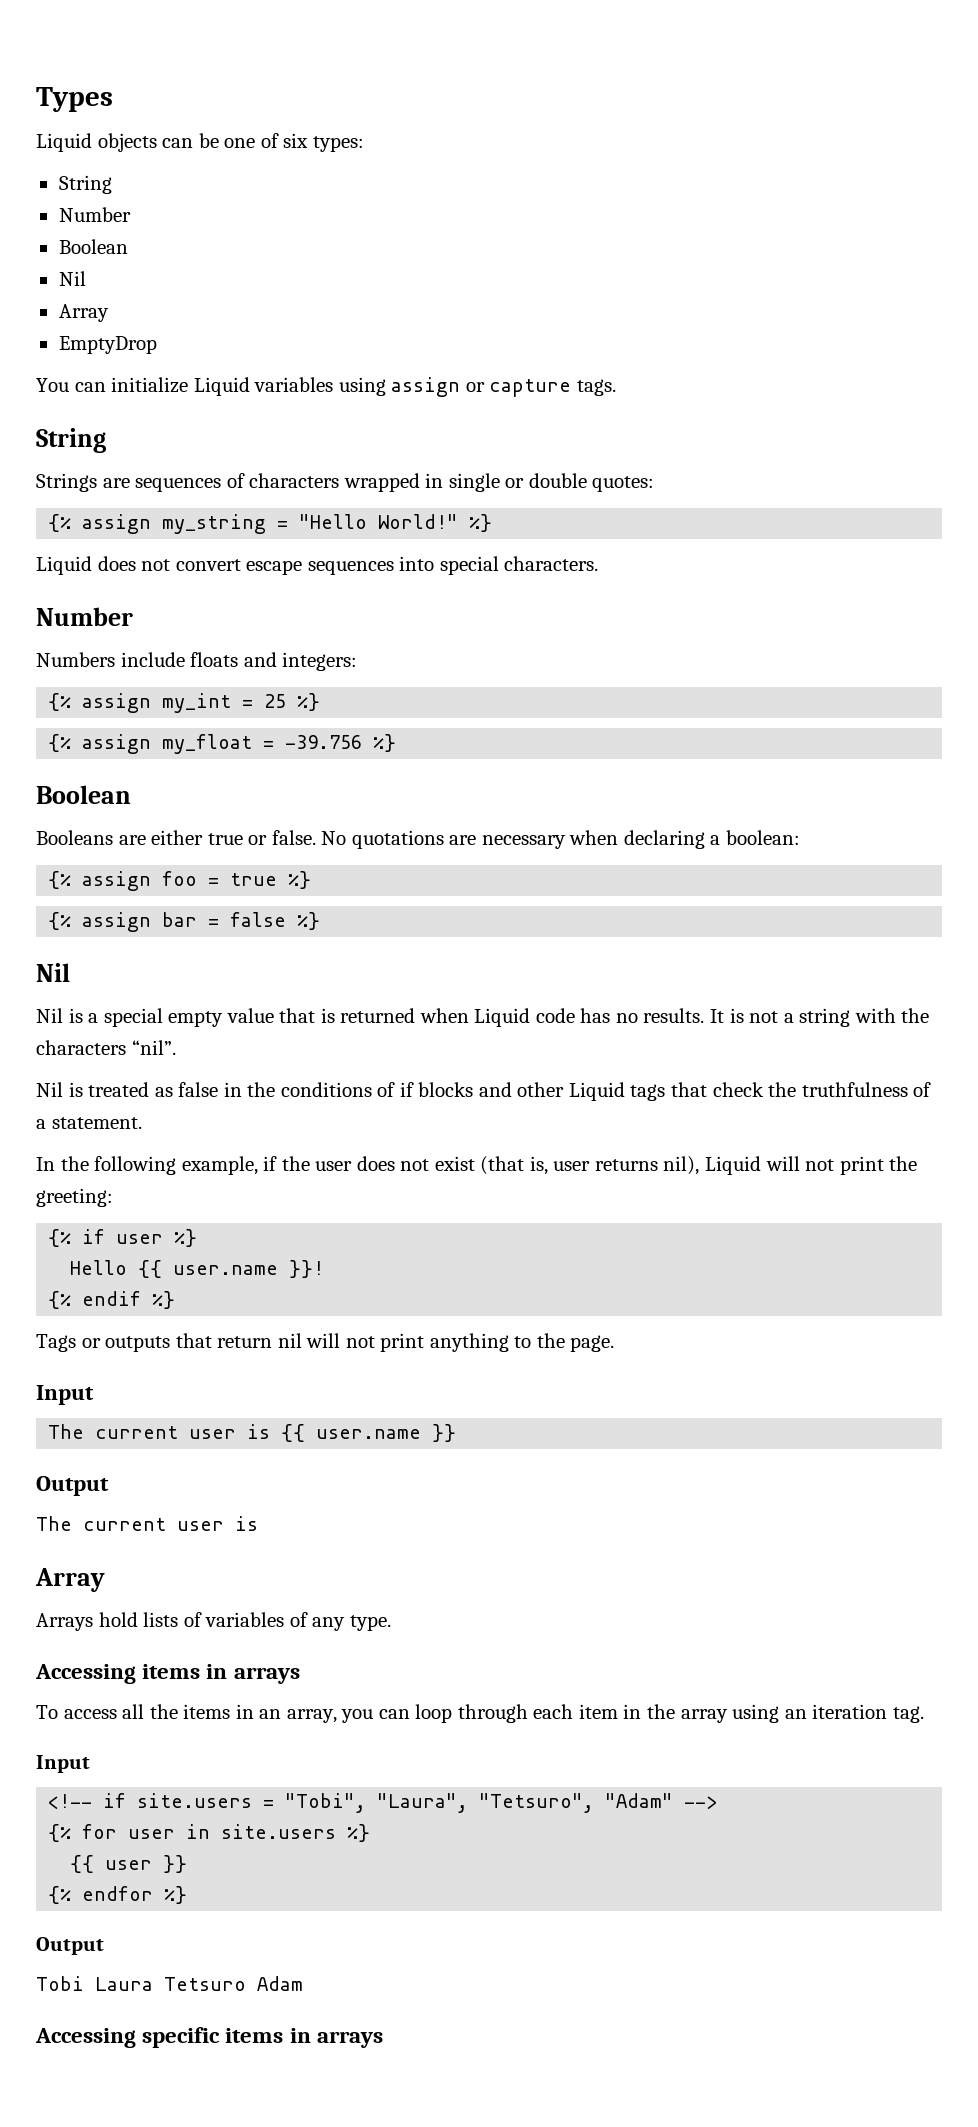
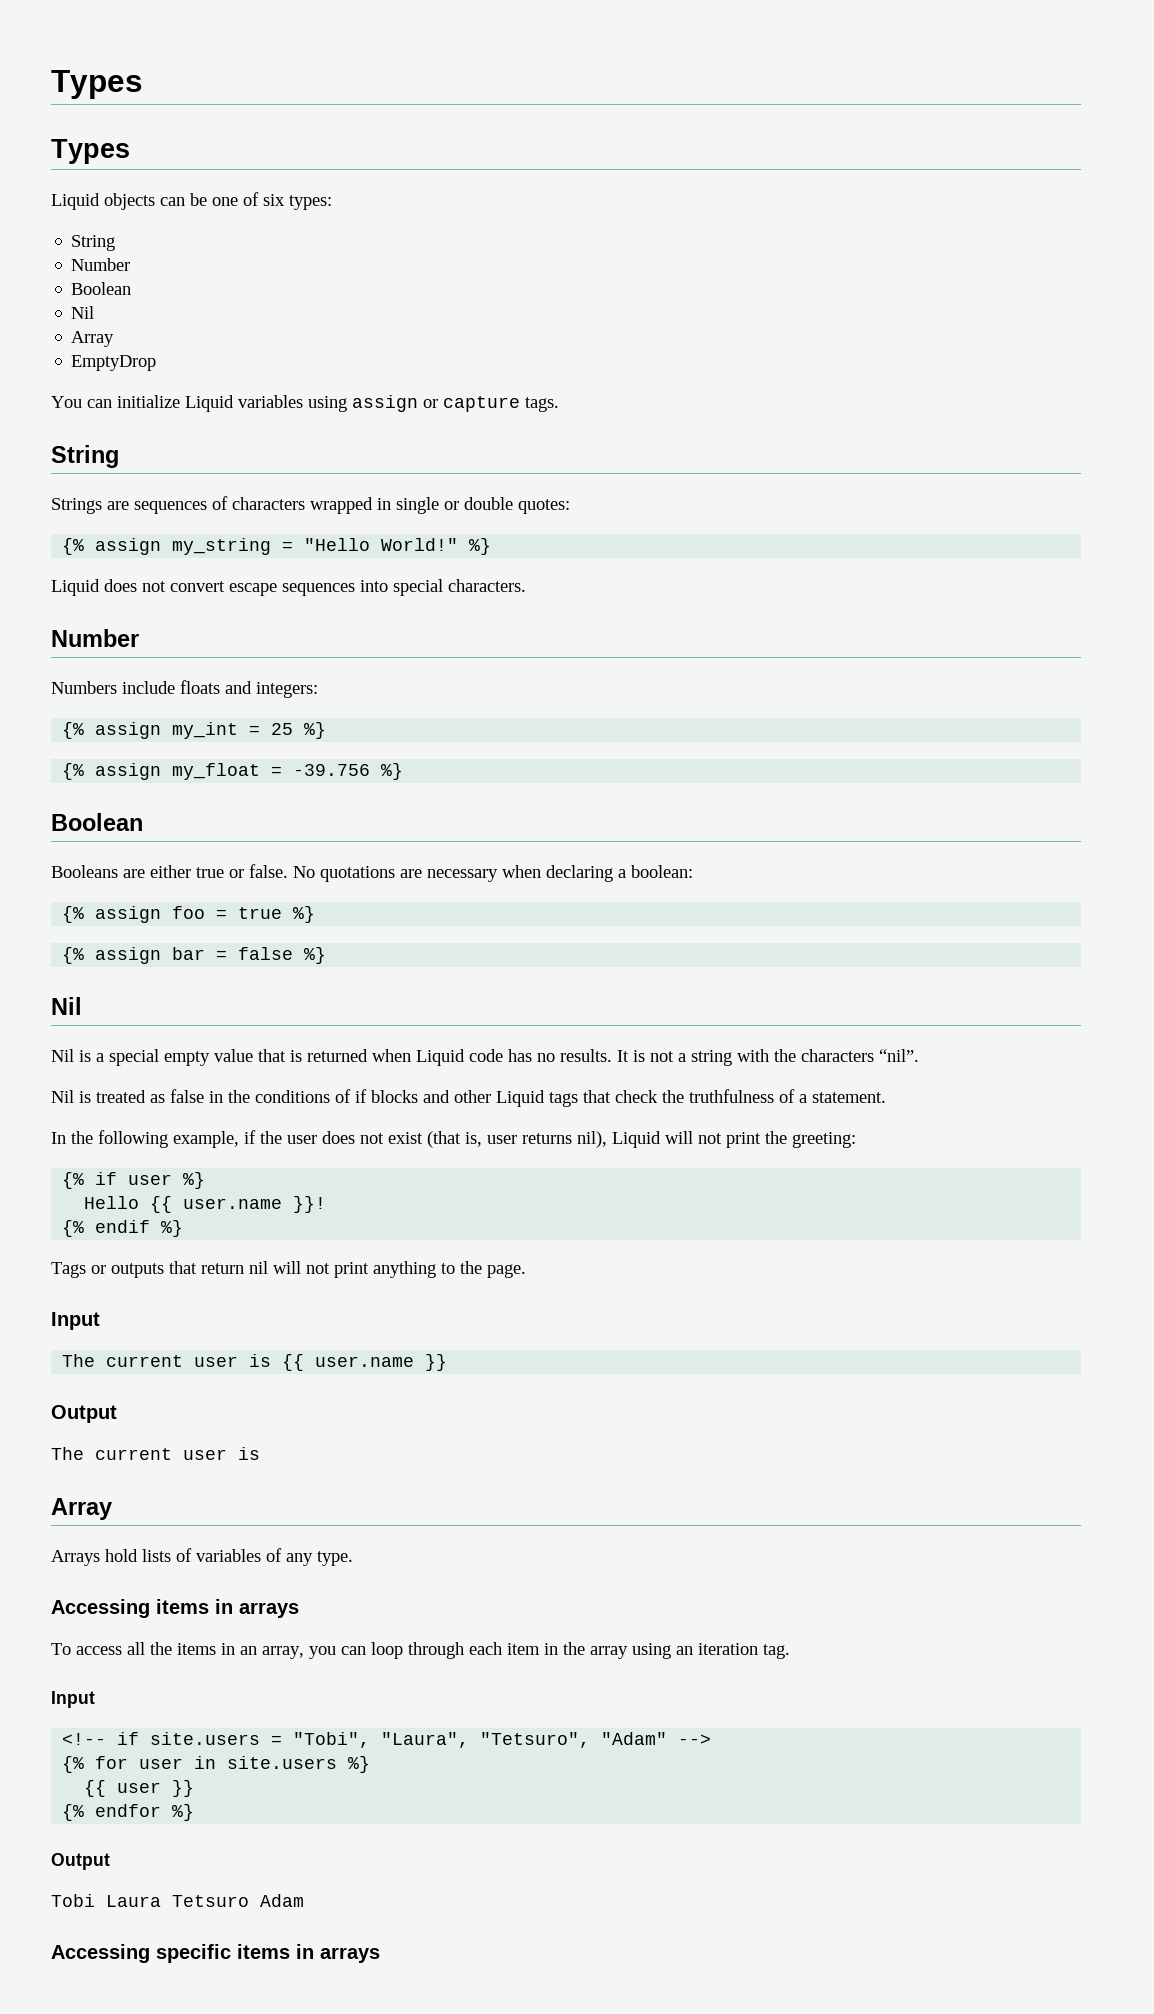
[36,87,113,112] Types -> [51,70,143,99] [51,139,130,164] Types // Types

